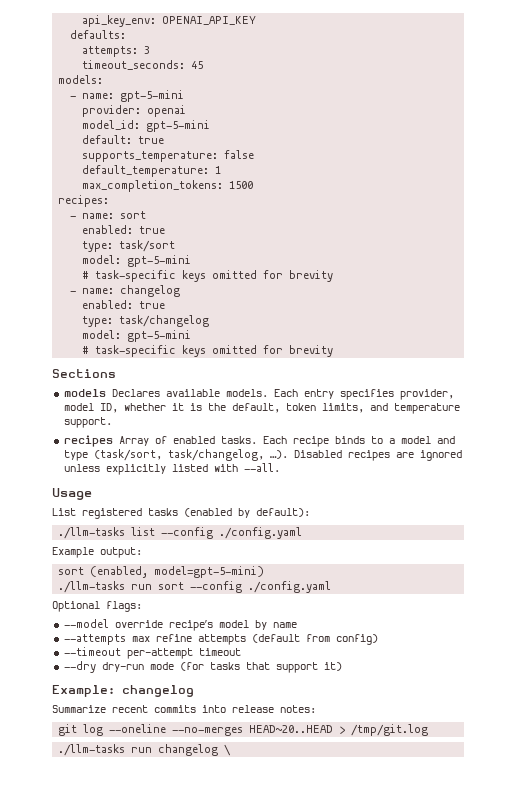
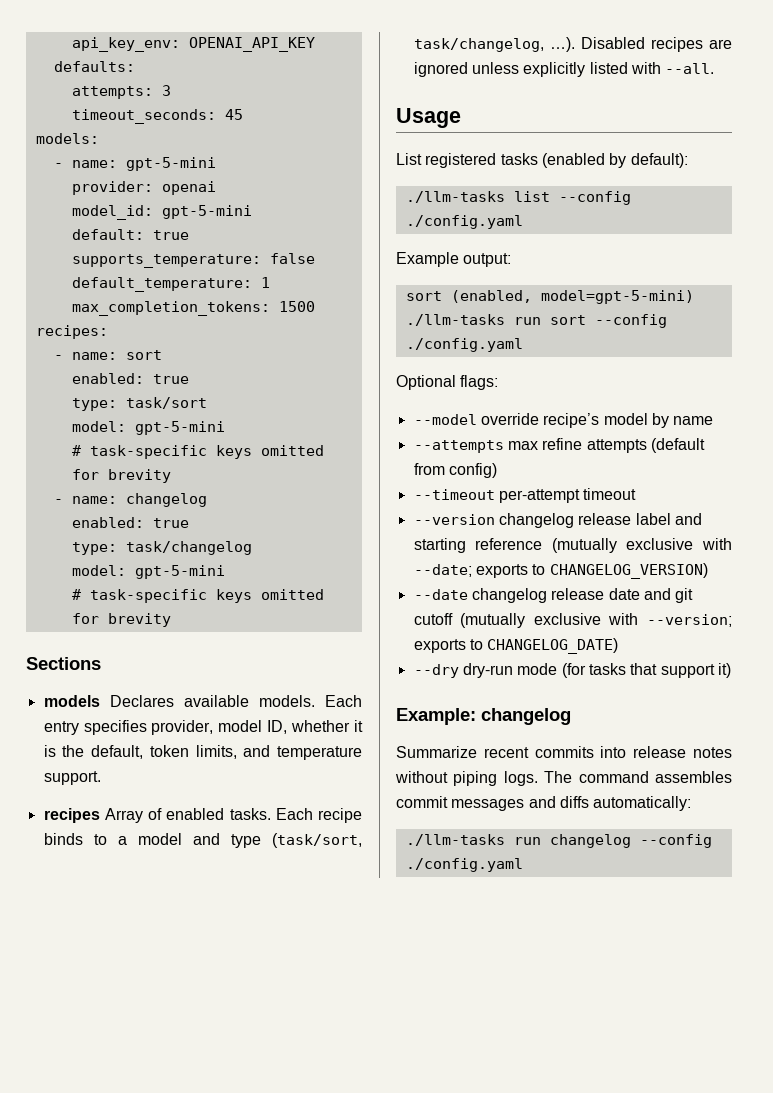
(241, 652) none -> [413,513,702,528] [413,538,732,553] [413,563,708,579] [413,588,694,603] [413,613,732,628] [413,638,619,654] // --version changelog release label and starting reference (mutually exclusive with --date; exports to CHANGELOG_VERSION) // --date changelog release date and git cutoff (mutually exclusive with --version; exports to CHANGELOG_DATE)
[280,705,316,713] [58,724,429,736] notes: // git log --oneline --no-merges HEAD~20..HEAD > /tmp/git.log -> [693,747,732,758] [395,771,732,786] [396,796,692,811] notes without piping logs. The command assembles commit messages and diffs automatically:
[224,744,232,756] \ -> [639,834,712,848] [405,858,523,872] --config ./config.yaml

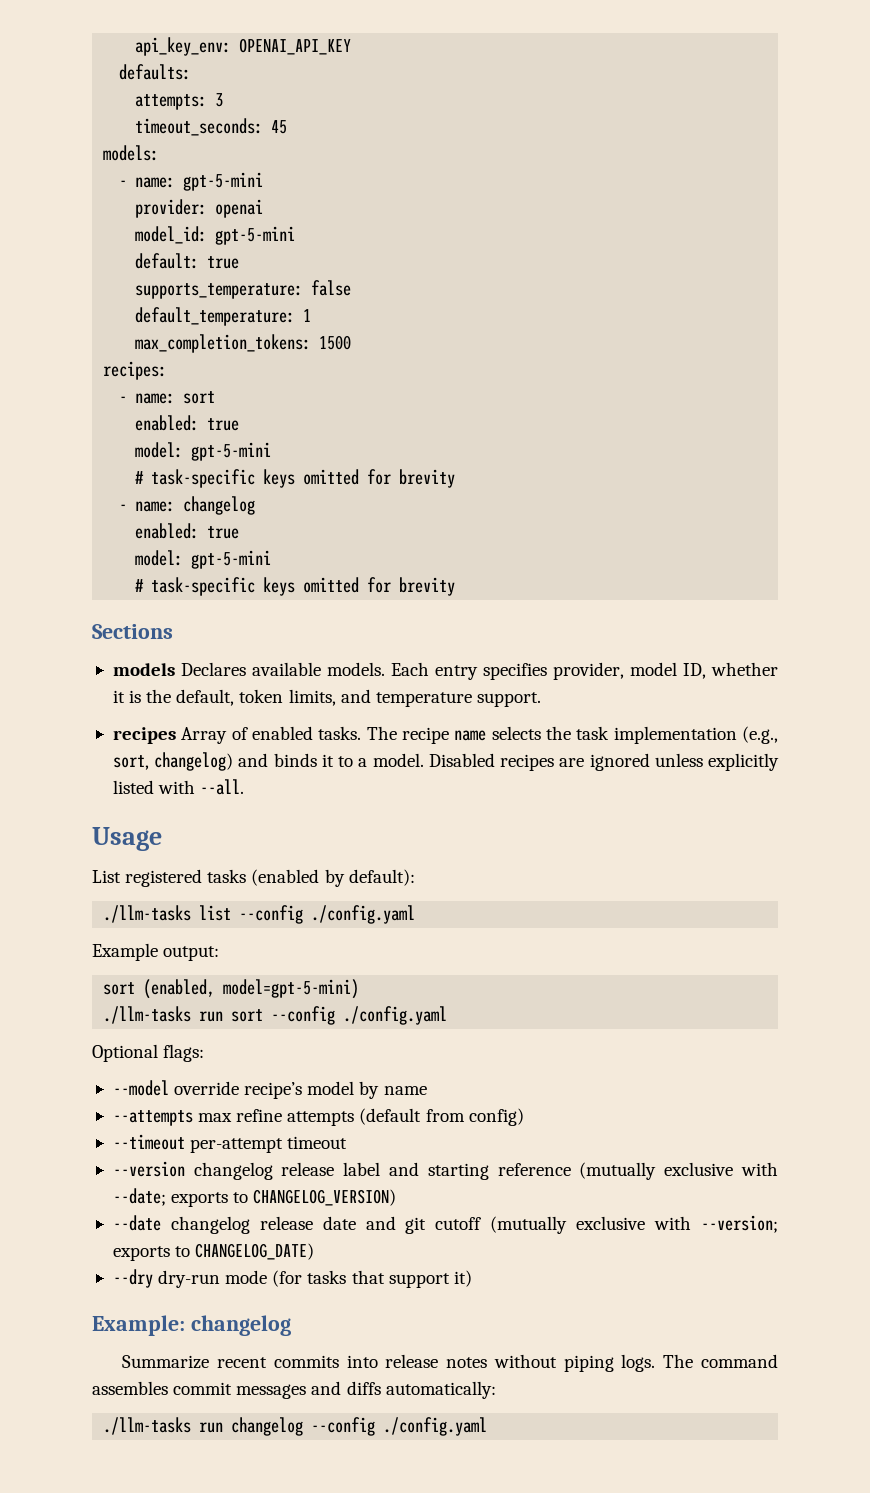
[71,397,207,411] // type: task/sort -> (240, 424) none
[71,541,252,555] // type: task/changelog -> (240, 532) none
[275,808,362,823] [43,833,362,848] [413,37,575,52] Each recipe binds to a model and type (task/sort, task/changelog, …). -> [366,726,778,744] [112,752,424,771] The recipe name selects the task implementation (e.g., sort, changelog) and binds it to a model.

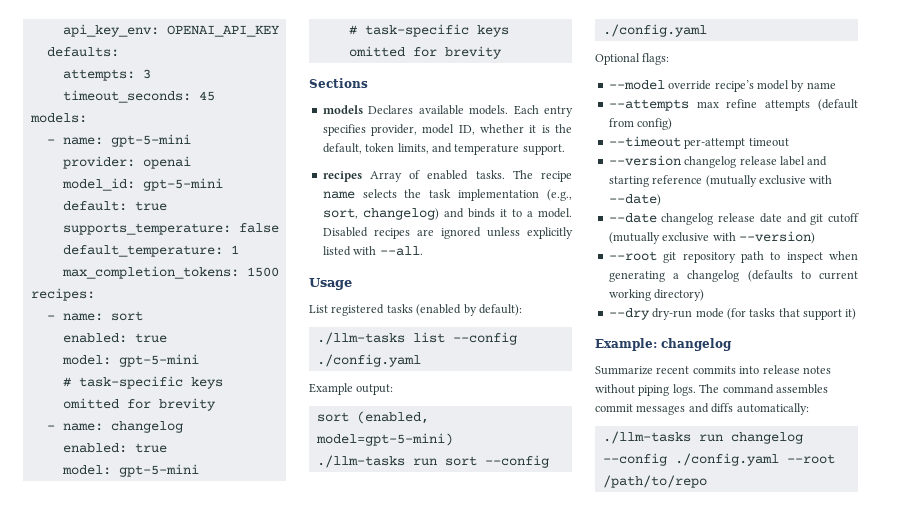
[112,1188,397,1207] --date; exports to CHANGELOG_VERSION) -> [608,194,661,206] --date)
[701,1215,778,1233] [112,1243,315,1261] --version; exports to CHANGELOG_DATE) -> [738,231,815,244] [608,251,858,263] [608,270,858,282] [608,289,705,301] --version) // --root git repository path to inspect when generating a changelog (defaults to current working directory)
(488, 1426) none -> [786,454,835,464] [602,475,707,488] --root /path/to/repo

